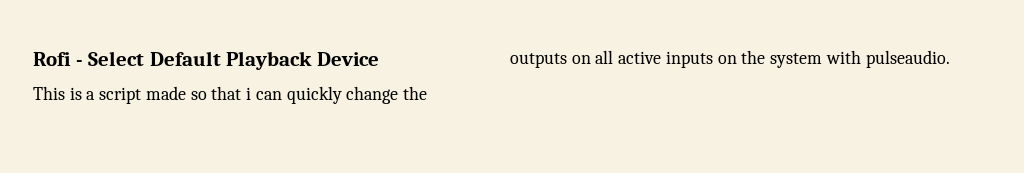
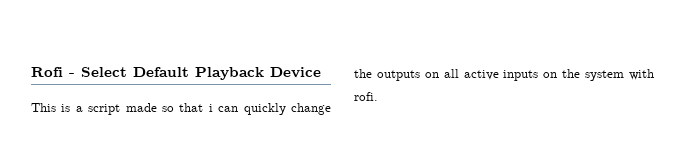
[865,50,950,68] pulseaudio. -> [354,92,378,101] rofi.

